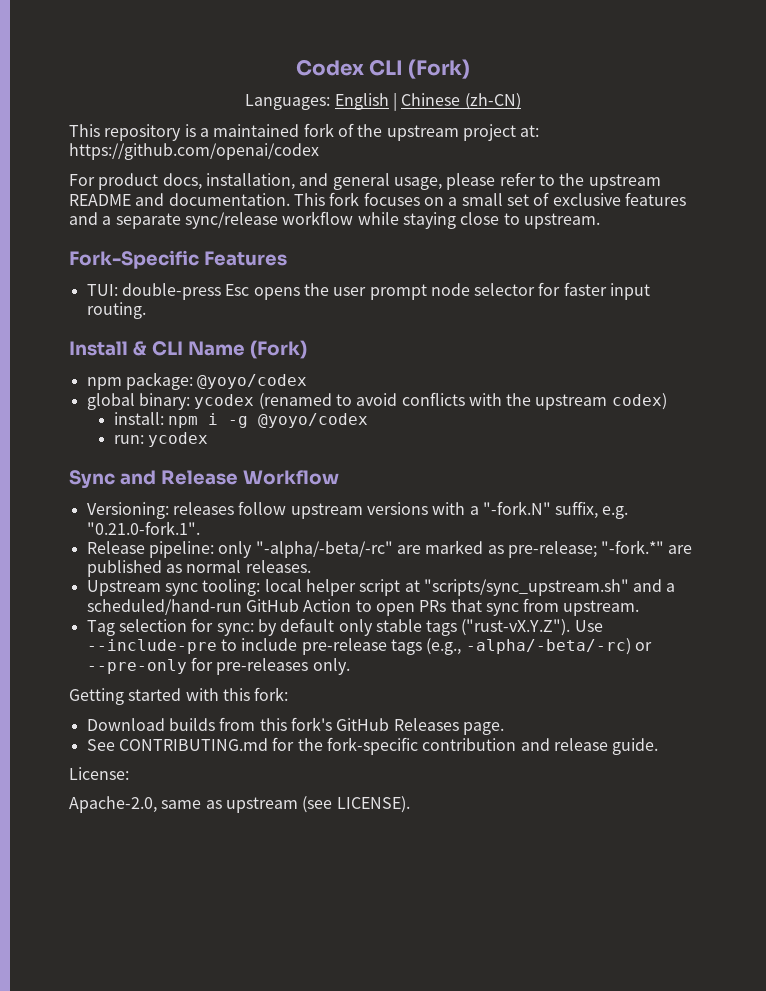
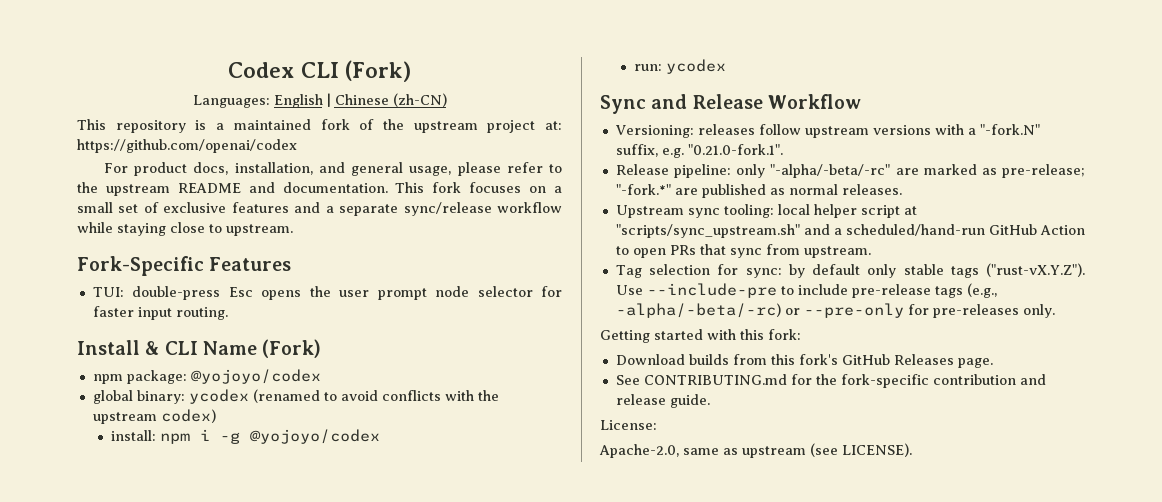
[197,374,308,389] @yoyo/codex -> [190,369,321,384] @yojoyo/codex
[257,413,368,428] @yoyo/codex -> [249,429,380,444] @yojoyo/codex

